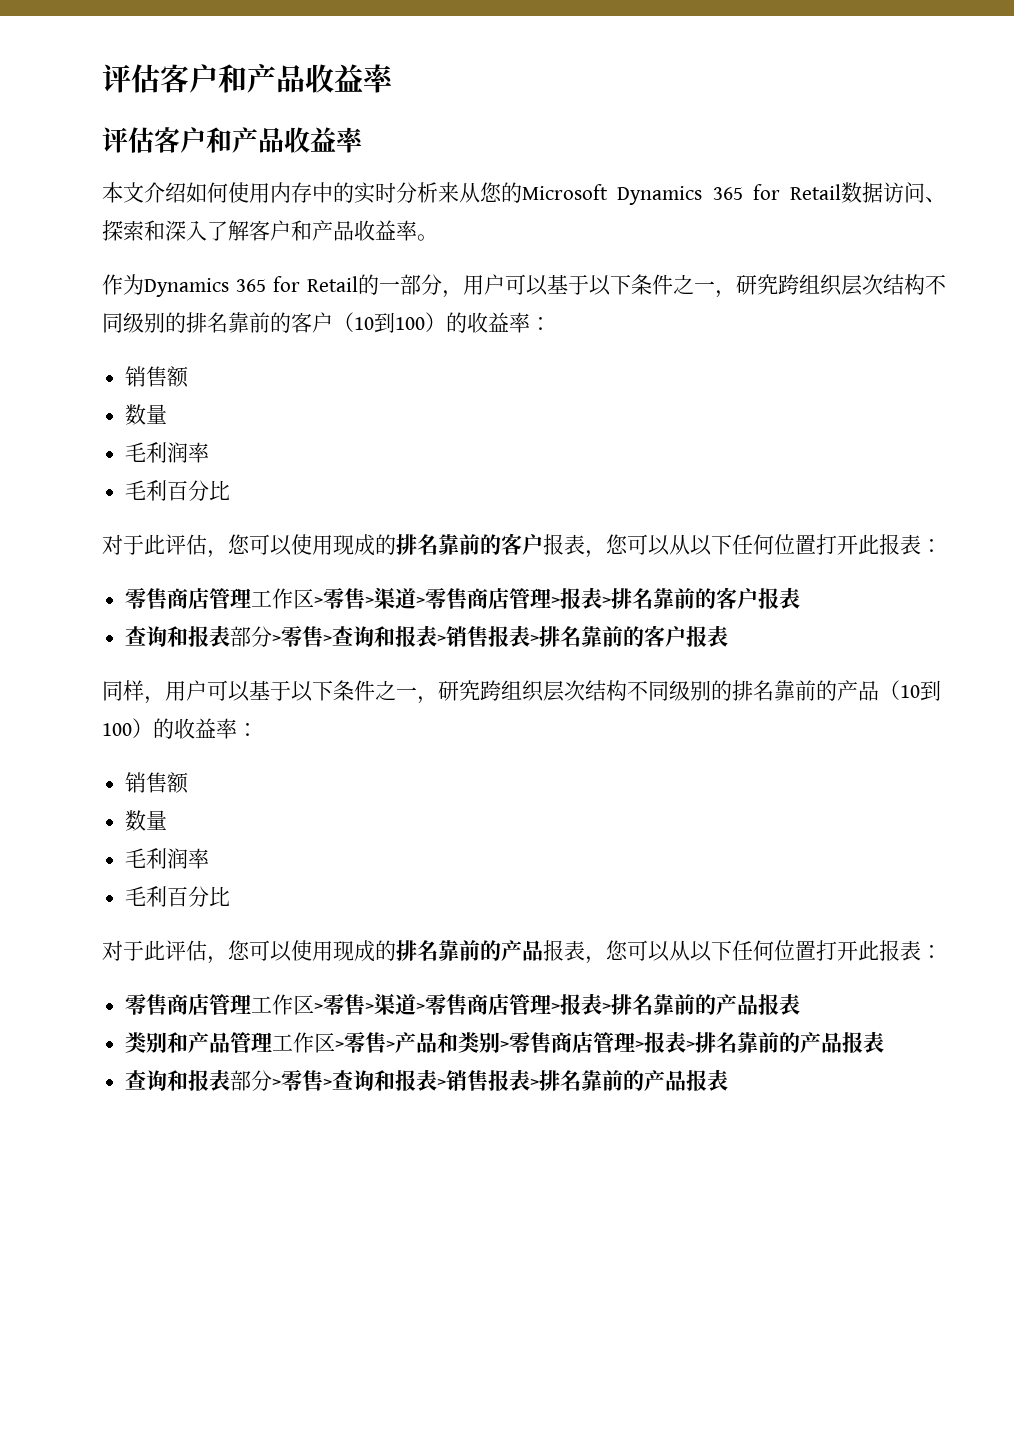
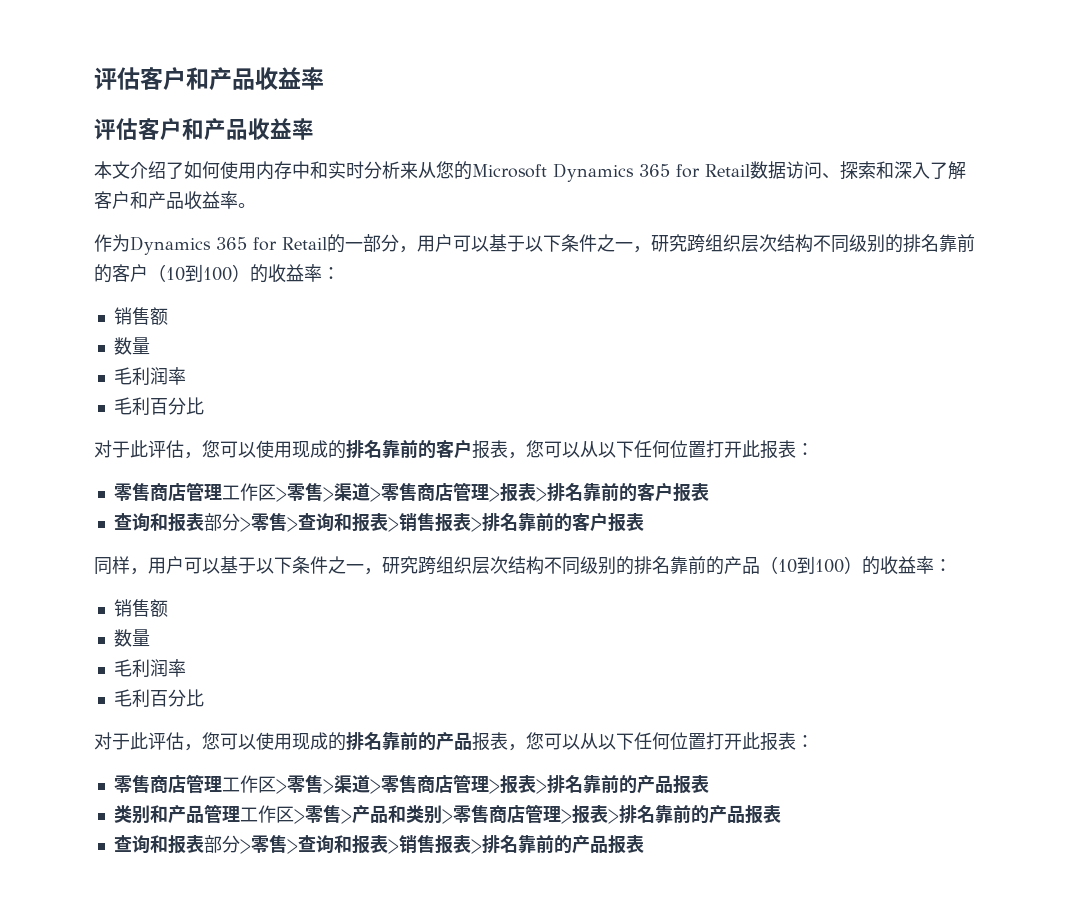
(186, 192) none -> [166,162,184,179] 了
[333,182,354,203] 的 -> [310,161,328,179] 和

